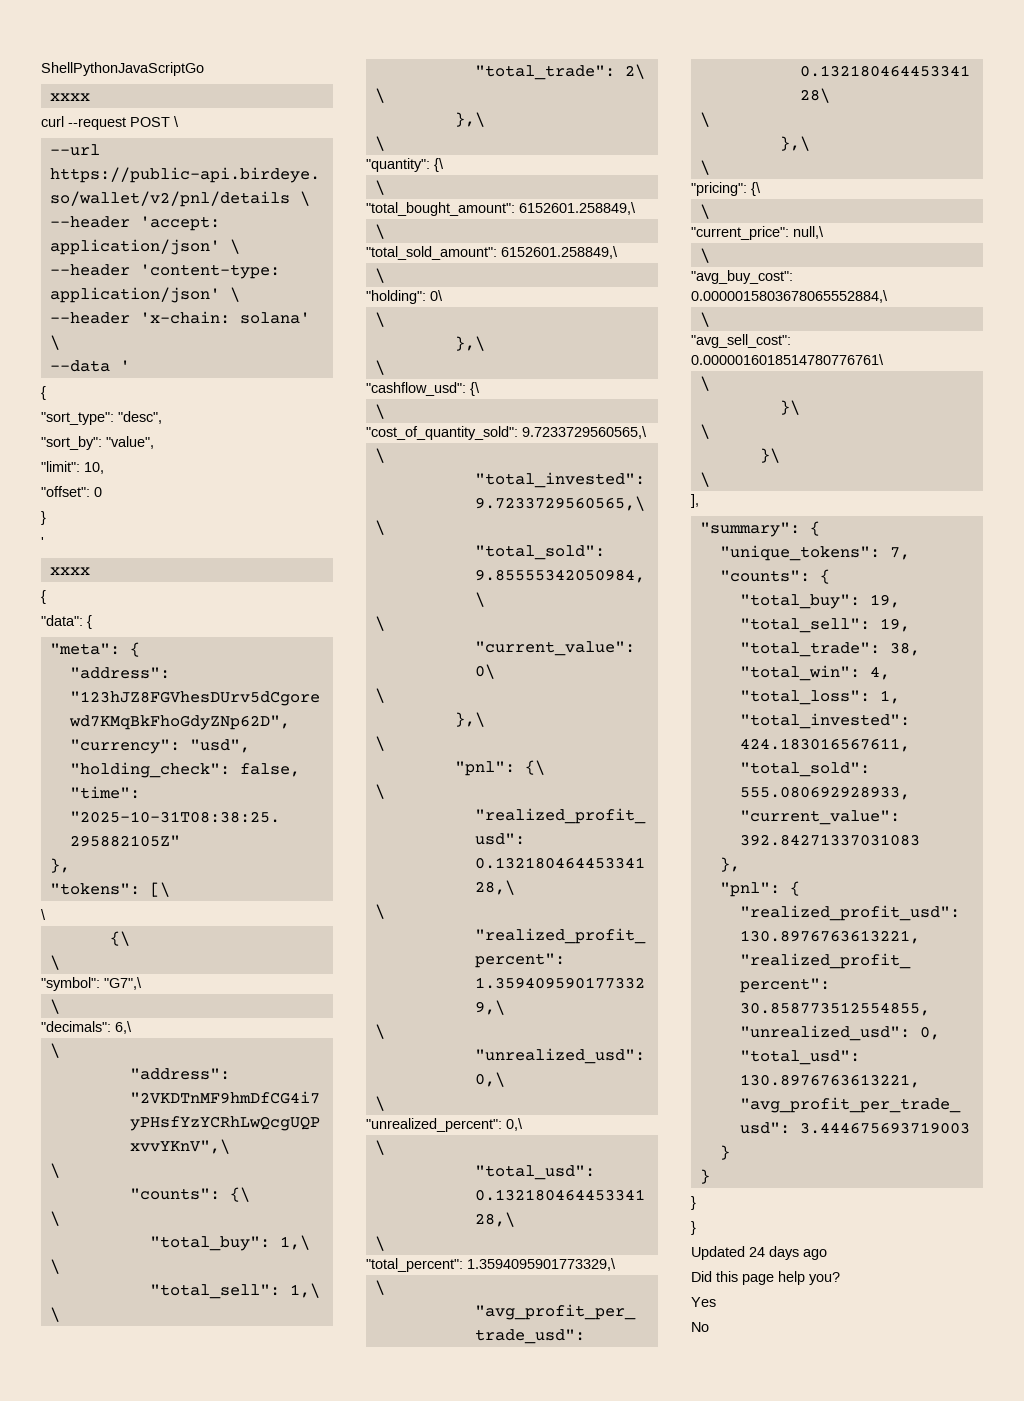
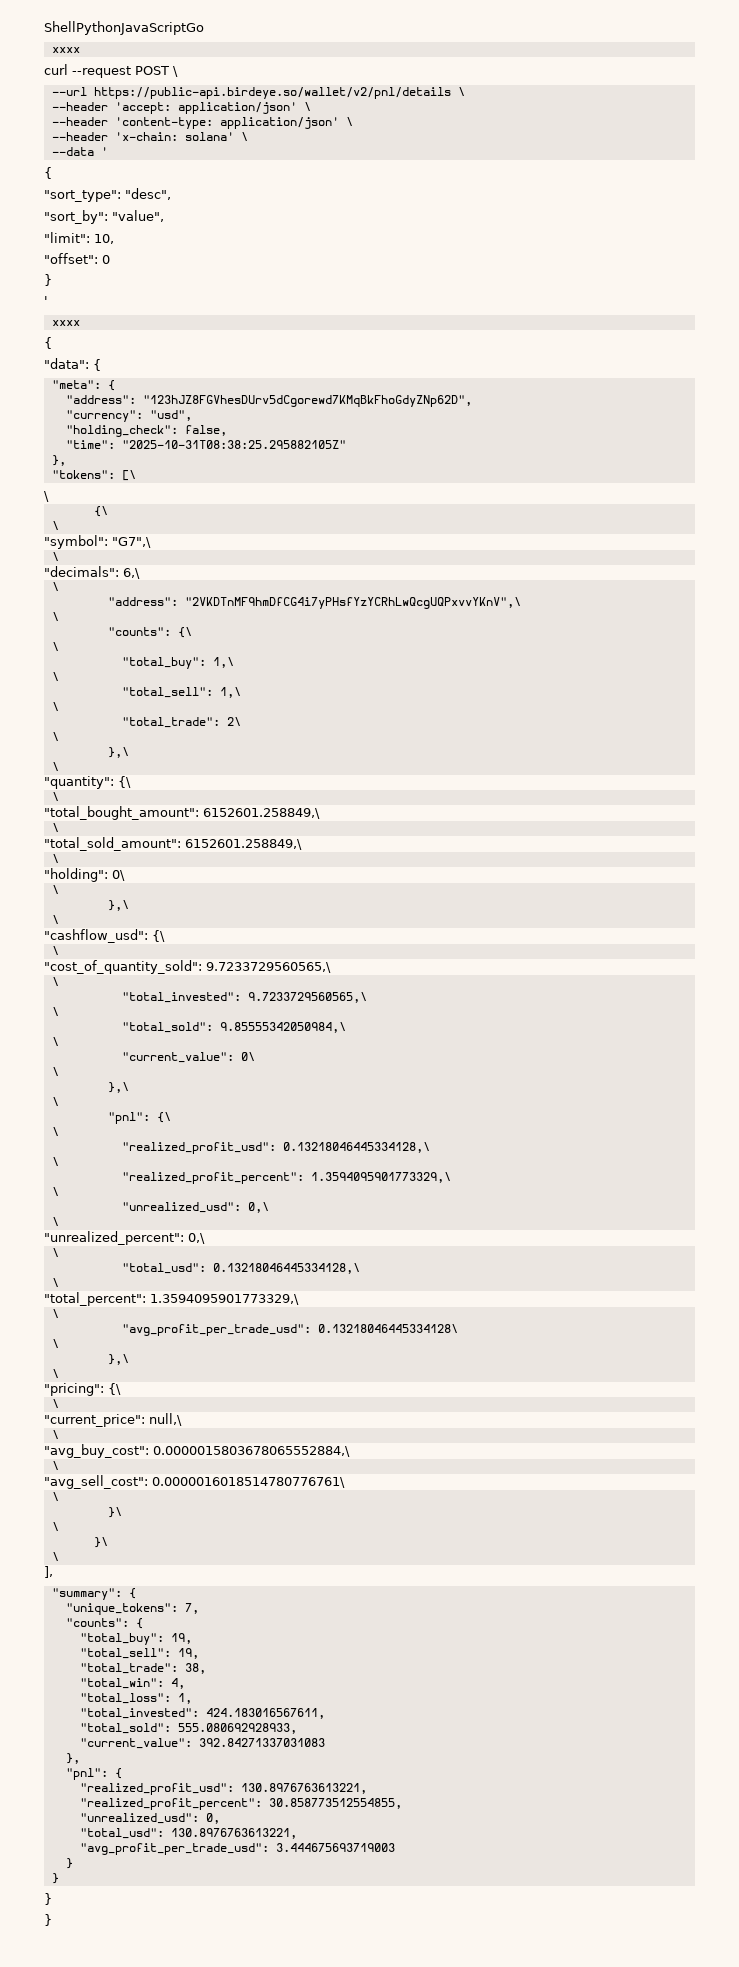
[691,1246,827,1260] [691,1271,840,1285] [691,1297,716,1307] [691,1322,709,1332] // Updated 24 days ago // Did this page help you? // Yes // No -> (52, 1920) none

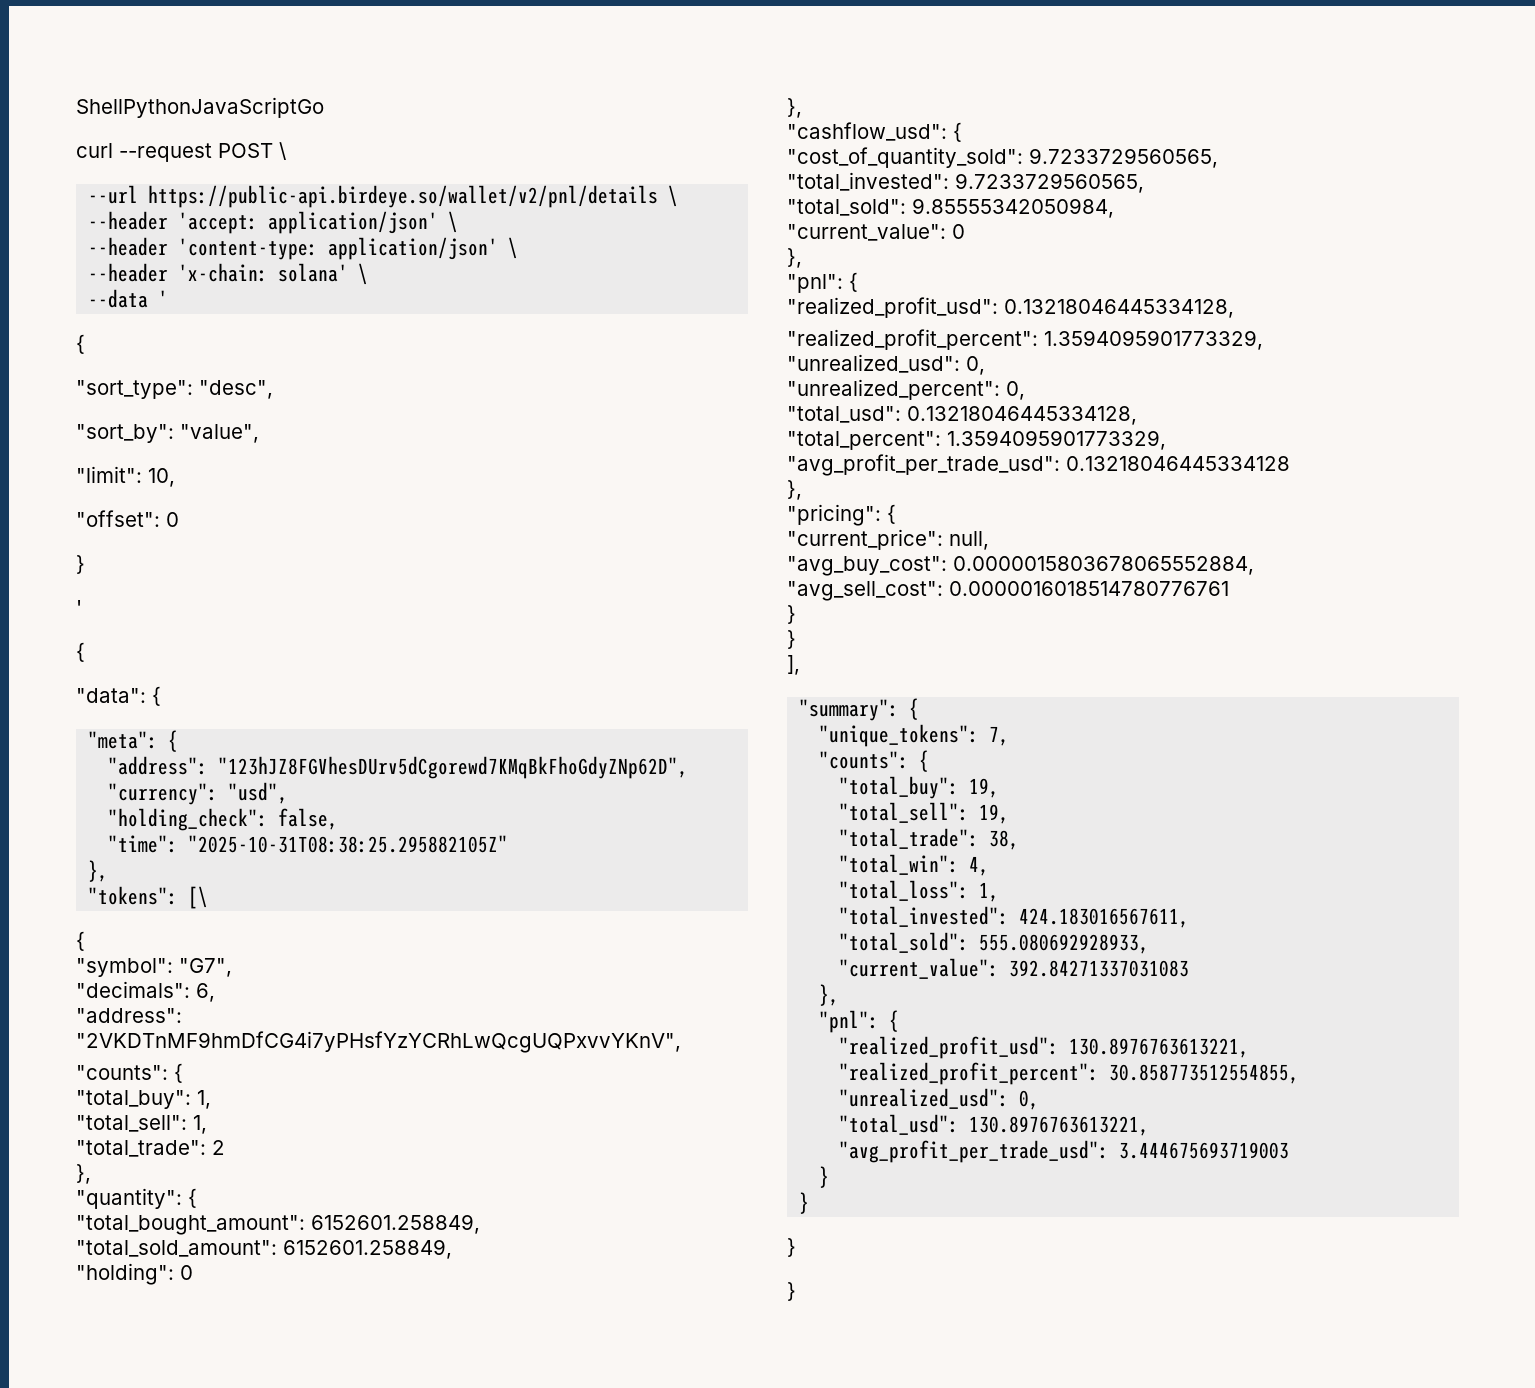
[51,47,80,53] // xxxx -> (324, 107) none
[51,320,80,326] // xxxx -> (82, 607) none
[44,491,49,502] [93,506,108,517] [51,521,59,530] \ // {\ // \ -> [76,931,85,951] {
[112,537,151,548] [51,552,59,561] "G7",\ // \ -> [179,958,232,977] "G7",
[123,568,140,579] [51,582,59,591] [107,597,521,609] [51,612,59,621] [107,627,192,638] [51,642,59,651] [121,657,234,669] [51,672,59,681] [121,687,241,698] [51,702,59,711] [121,717,241,728] [51,732,59,741] [107,747,129,758] [51,762,59,771] 6,\ // \ // "address": "2VKDTnMF9hmDfCG4i7yPHsfYzYCRhLwQcgUQPxvvYKnV",\ // \ // "counts": {\ // \ // "total_buy": 1,\ // \ // "total_sell": 1,\ // \ // "total_trade": 2\ // \ // },\ // \ -> [196,983,215,1002] [76,1008,182,1023] [76,1031,681,1053] [76,1063,183,1083] [76,1090,211,1109] [76,1115,207,1134] [76,1140,225,1157] [76,1164,91,1184] 6, // "address": "2VKDTnMF9hmDfCG4i7yPHsfYzYCRhLwQcgUQPxvvYKnV", // "counts": { // "total_buy": 1, // "total_sell": 1, // "total_trade": 2 // },
[118,776,131,788] [51,792,59,801] {\ // \ -> [188,1188,197,1208] {
[203,808,320,819] [51,823,59,832] 6152601.258849,\ // \ -> [311,1214,480,1234] 6152601.258849,
[185,839,302,850] [51,854,59,863] 6152601.258849,\ // \ -> [283,1239,452,1259] 6152601.258849,
[112,870,125,881] [51,885,59,894] [107,900,129,911] [51,915,59,924] 0\ // \ // },\ // \ -> [180,1265,193,1280] [787,98,802,118] 0 // },
[152,930,165,942] [51,946,59,955] {\ // \ -> [953,122,962,142] {
[206,962,331,973] [51,977,59,986] [121,992,367,1003] [51,1007,59,1016] [121,1022,346,1033] [51,1037,59,1046] [121,1052,255,1063] [51,1067,59,1076] [107,1082,129,1093] [51,1097,59,1106] [107,1112,171,1124] [51,1127,59,1136] [121,1142,430,1154] [51,1157,59,1166] [121,1172,451,1184] [51,1187,59,1196] [121,1202,269,1213] [51,1217,59,1226] 9.7233729560565,\ // \ // "total_invested": 9.7233729560565,\ // \ // "total_sold": 9.85555342050984,\ // \ // "current_value": 0\ // \ // },\ // \ // "pnl": {\ // \ // "realized_profit_usd": 0.13218046445334128,\ // \ // "realized_profit_percent": 1.3594095901773329,\ // \ // "unrealized_usd": 0,\ // \ -> [1029,148,1218,168] [787,172,1144,193] [787,198,1114,218] [787,224,965,241] [787,248,802,268] [787,272,858,293] [787,297,1234,318] [787,329,1263,350] [787,354,985,375] 9.7233729560565, // "total_invested": 9.7233729560565, // "total_sold": 9.85555342050984, // "current_value": 0 // }, // "pnl": { // "realized_profit_usd": 0.13218046445334128, // "realized_profit_percent": 1.3594095901773329, // "unrealized_usd": 0,
[188,1233,205,1244] [51,1248,59,1257] [121,1263,360,1274] [51,1278,59,1287] 0,\ // \ // "total_usd": 0.13218046445334128,\ // \ -> [1006,381,1025,400] [787,406,1137,425] 0, // "total_usd": 0.13218046445334128,
[150,1294,299,1305] [51,1309,59,1318] [121,1324,458,1336] [51,1339,59,1348] [107,1354,129,1365] [51,1369,59,1378] 1.3594095901773329,\ // \ // "avg_profit_per_trade_usd": 0.13218046445334128\ // \ // },\ // \ -> [947,430,1166,450] [787,454,1290,476] [787,480,802,500] 1.3594095901773329, // "avg_profit_per_trade_usd": 0.13218046445334128 // },
[108,1383,121,1395] [51,1399,59,1408] {\ // \ -> [887,504,896,524] {
[149,1413,182,1426] [51,1430,59,1439] null,\ // \ -> [949,531,989,550] null,
[153,1446,350,1457] [51,1461,59,1470] 0.0000015803678065552884,\ // \ -> [953,556,1254,575] 0.0000015803678065552884,
[152,1477,345,1488] [51,1492,59,1501] [107,1507,122,1518] [51,1522,59,1531] [93,1537,108,1548] [51,1552,59,1561] 0.0000016018514780776761\ // \ // }\ // \ // }\ // \ -> [949,581,1229,596] [787,605,796,624] [787,630,796,649] 0.0000016018514780776761 // } // }

